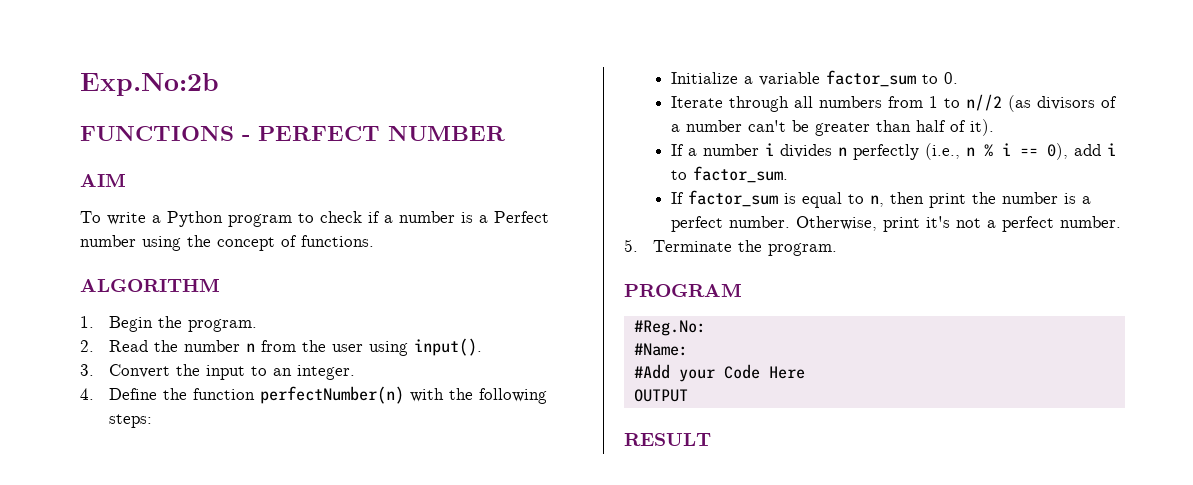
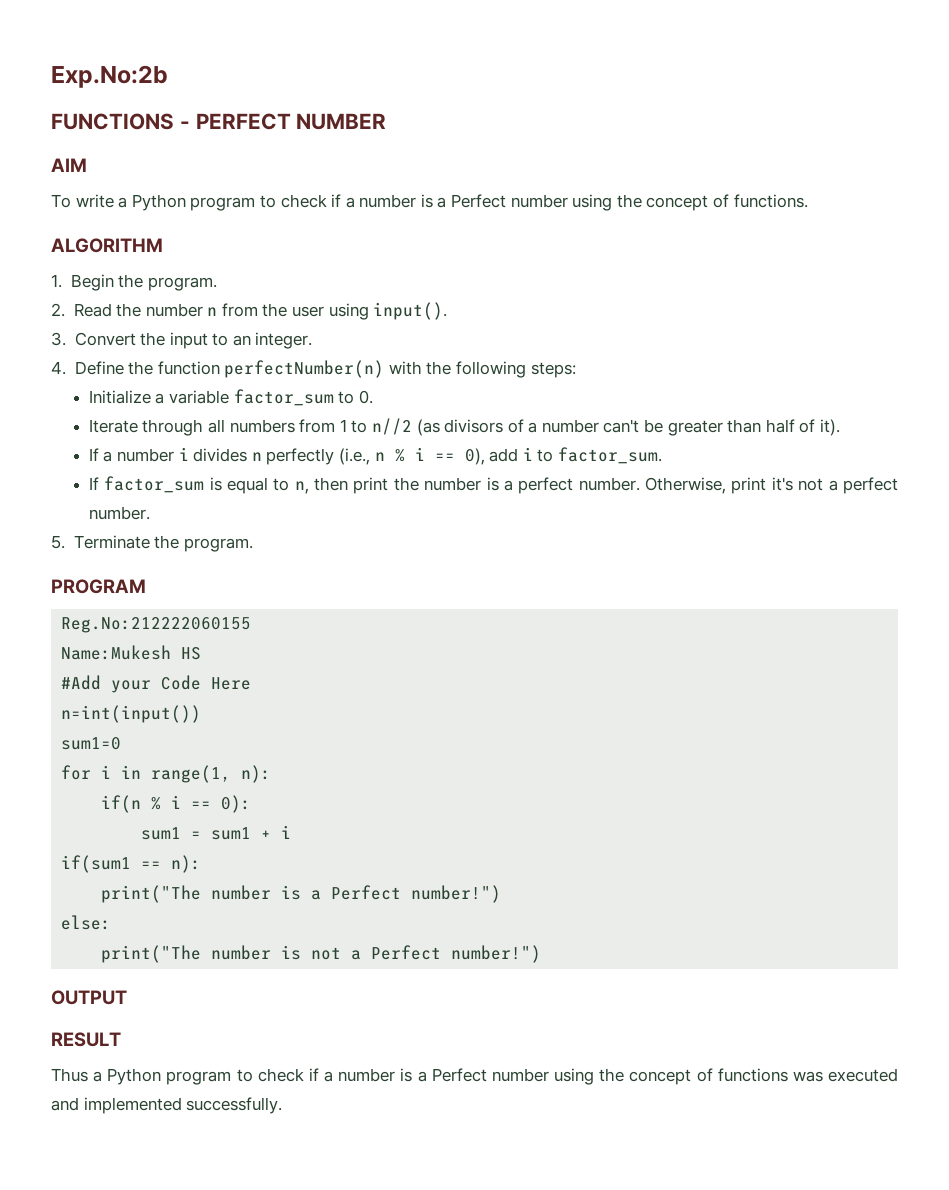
[633,320,706,336] [633,343,688,356] #Reg.No: // #Name: -> [61,617,252,633] [61,645,202,660] Reg.No:212222060155 // Name:Mukesh HS
[633,389,688,402] [624,433,711,446] OUTPUT // RESULT -> [61,705,202,723] [61,737,122,750] [61,765,272,783] [101,795,252,813] [141,825,292,840] [61,855,202,873] [101,885,502,903] [61,915,112,930] [101,945,542,963] [51,990,127,1005] [51,1032,121,1047] [51,1068,898,1085] [51,1097,283,1114] n=int(input()) // sum1=0 // for i in range(1, n): // if(n % i == 0): // sum1 = sum1 + i // if(sum1 == n): // print("The number is a Perfect number!") // else: // print("The number is not a Perfect number!") // OUTPUT // RESULT // Thus a Python program to check if a number is a Perfect number using the concept of functions was executed and implemented successfully.

